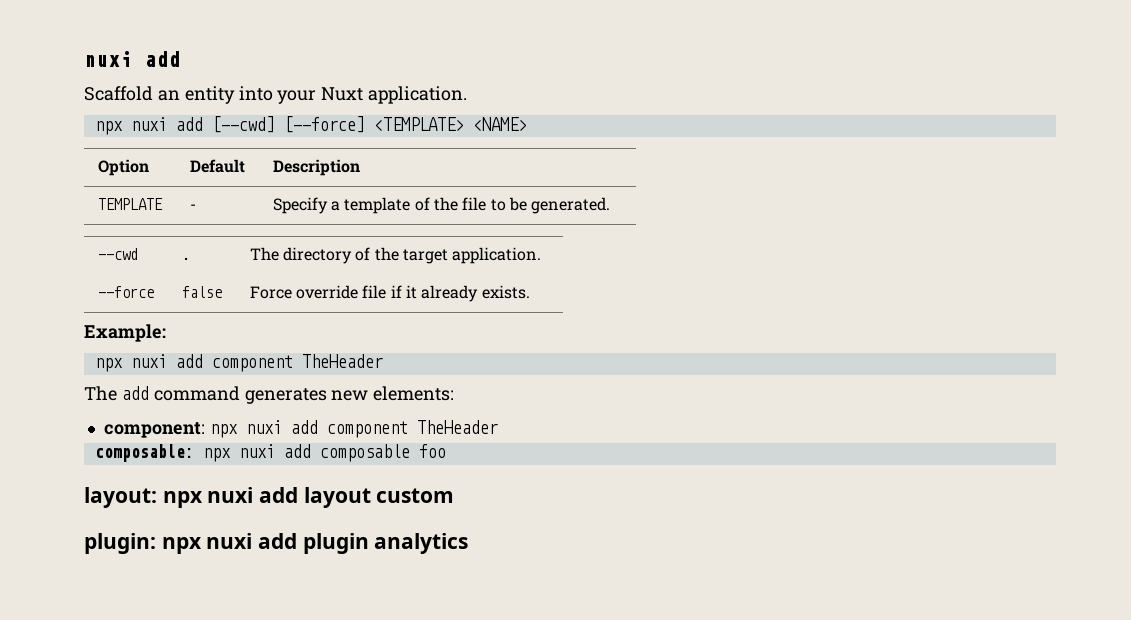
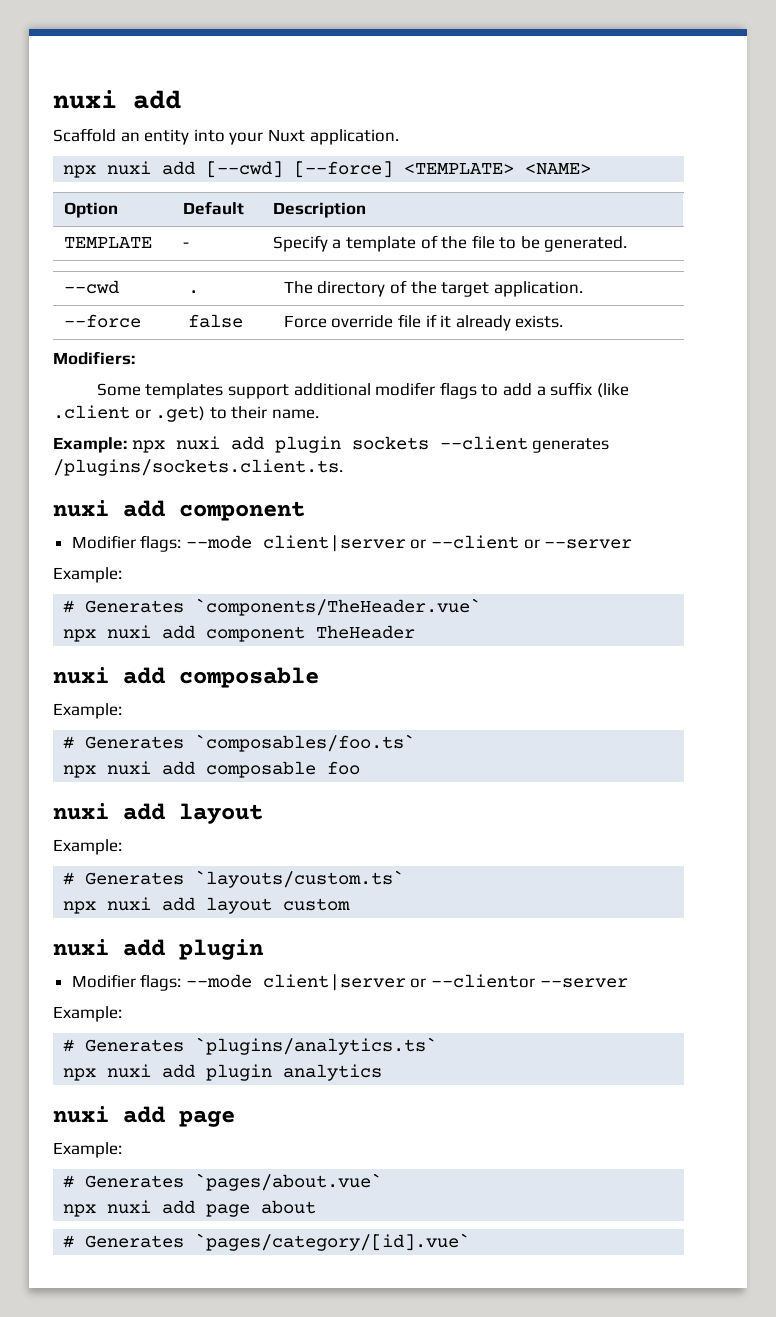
[84,324,166,342] [94,354,383,372] [84,386,455,404] [103,420,498,438] [94,444,194,462] Example: // npx nuxi add component TheHeader // The add command generates new elements: // component: npx nuxi add component TheHeader // composable: -> [53,351,135,365] [96,382,629,399] [53,405,319,422] [53,436,610,453] [53,459,343,476] [53,500,305,521] [71,535,633,552] [53,567,122,583] [63,598,482,616] [63,625,416,642] [53,667,319,688] [53,703,122,719] [63,734,416,752] Modifiers: // Some templates support additional modifer flags to add a suffix (like .client or .get) to their name. // Example: npx nuxi add plugin sockets --client generates /plugins/sockets.client.ts. // nuxi add component // Modifier flags: --mode client|server or --client or --server // Example: // # Generates `components/TheHeader.vue` // npx nuxi add component TheHeader // nuxi add composable // Example: // # Generates `composables/foo.ts` //
[84,487,157,508] layout: -> [53,803,263,824] [53,839,122,855] [63,870,405,888] nuxi add layout // Example: // # Generates `layouts/custom.ts` //
[84,533,156,554] plugin: -> [53,939,264,960] [71,974,628,991] [53,1006,122,1022] [63,1037,438,1055] nuxi add plugin // Modifier flags: --mode client|server or --clientor --server // Example: // # Generates `plugins/analytics.ts` //
(469, 543) none -> [53,1106,235,1127] [53,1142,122,1158] [63,1173,383,1191] [63,1200,317,1217] [63,1233,471,1251] // nuxi add page // Example: // # Generates `pages/about.vue` // npx nuxi add page about // # Generates `pages/category/[id].vue`

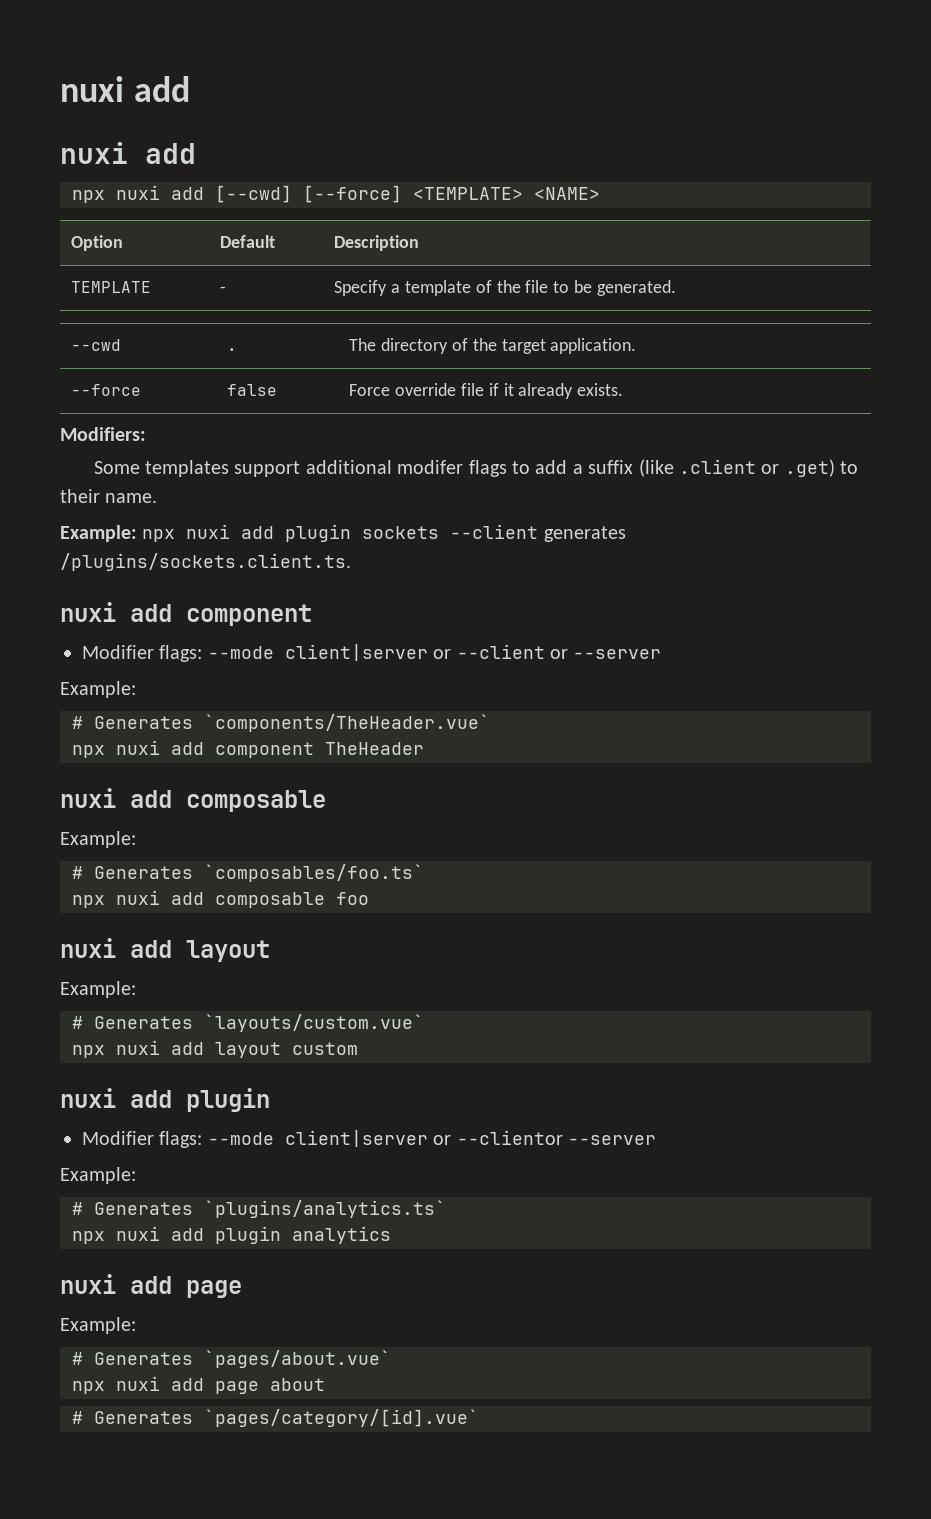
[53,90,181,109] [53,128,399,145] nuxi add // Scaffold an entity into your Nuxt application. -> [60,76,190,102] [60,142,196,164] nuxi add // nuxi add
[195,870,405,888] `layouts/custom.ts` -> [204,1014,424,1032] `layouts/custom.vue`

